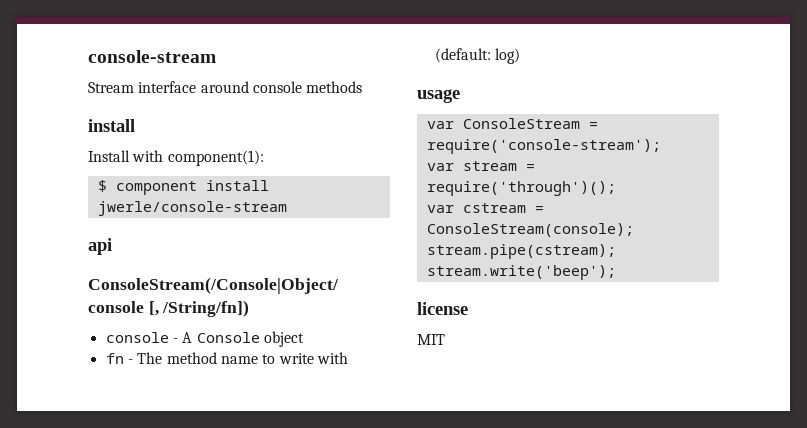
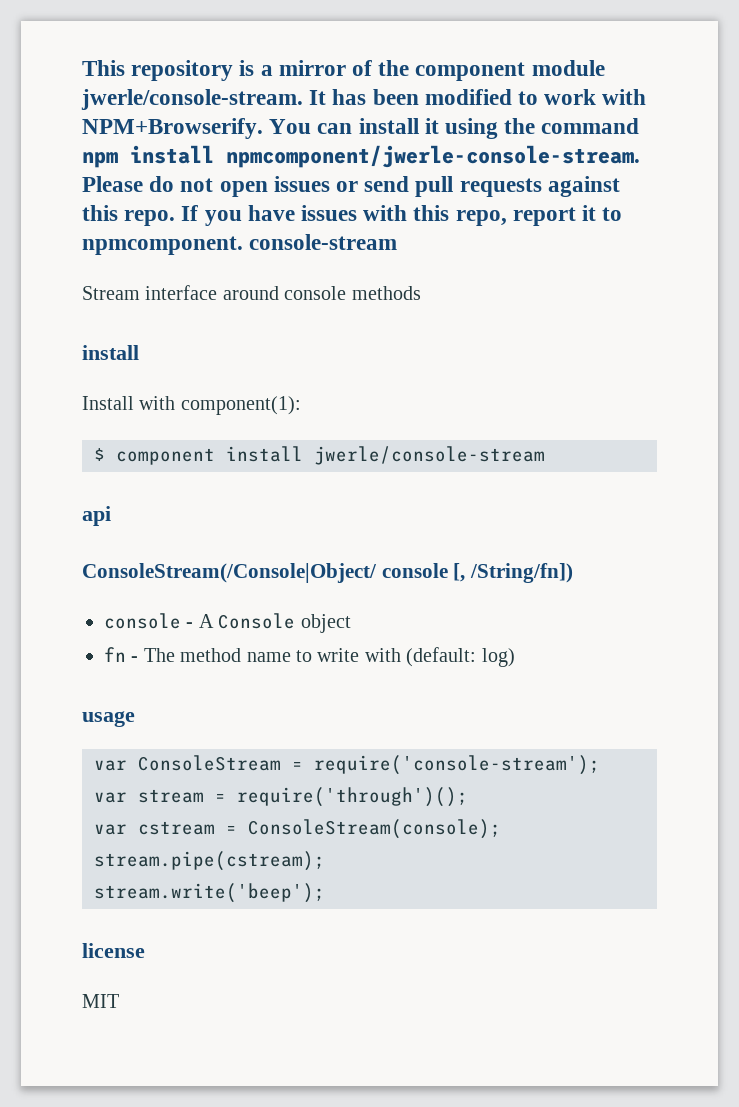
(88, 56) none -> [82,60,605,81] [81,89,647,110] [82,118,640,139] [82,145,640,168] [82,176,620,197] [82,205,623,226] [82,236,243,255] This repository is a mirror of the component module jwerle/console-stream. It has been modified to work with NPM+Browserify. You can install it using the command npm install npmcomponent/jwerle-console-stream. Please do not open issues or send pull requests against this repo. If you have issues with this repo, report it to npmcomponent.

